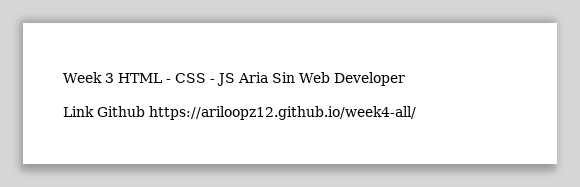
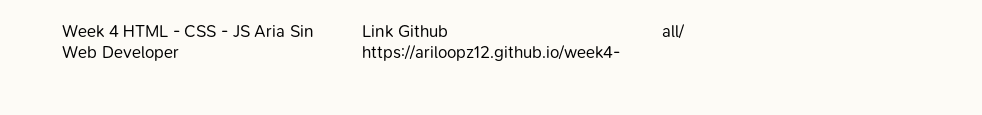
[104,73,114,83] 3 -> [108,25,119,37] 4

